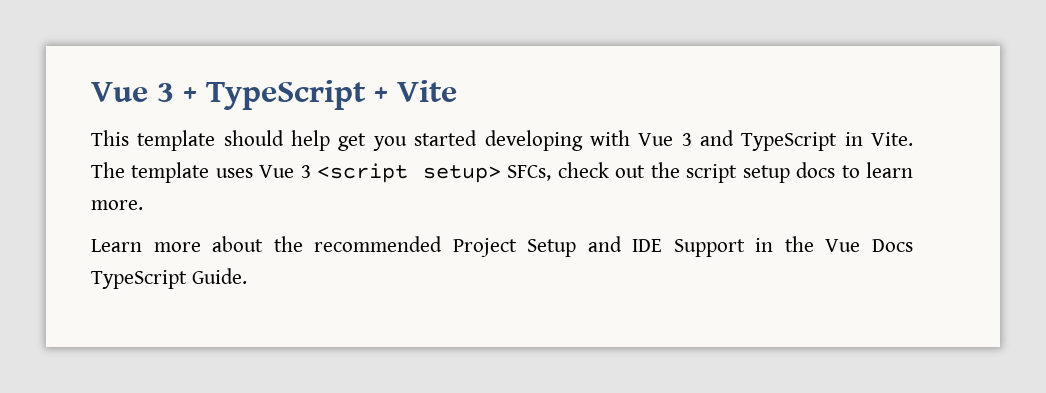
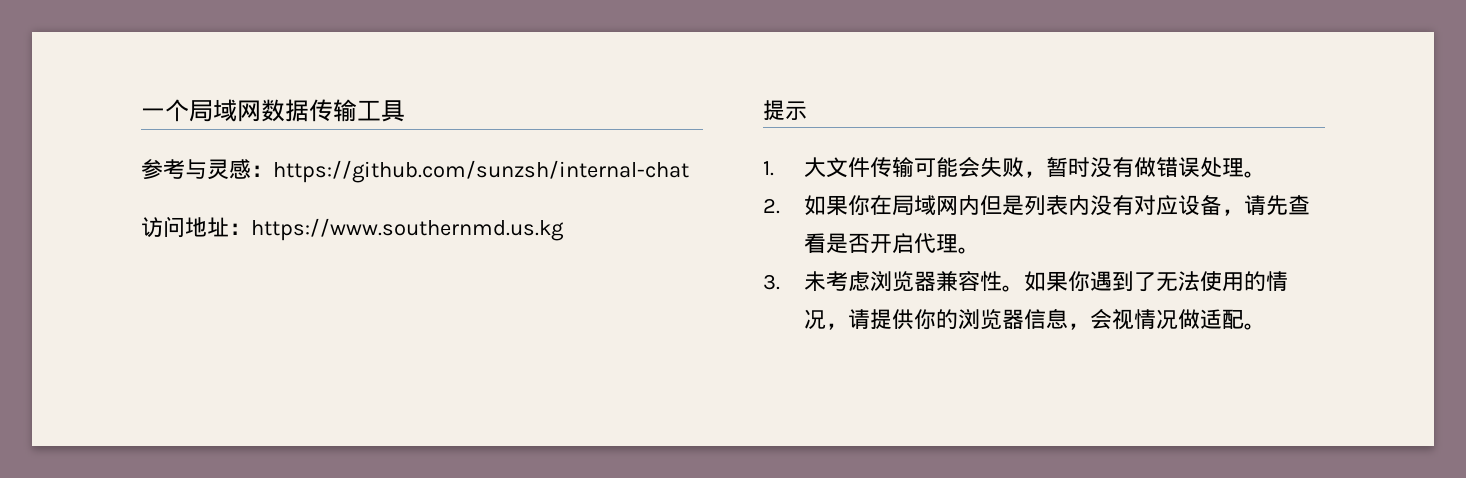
[91,80,457,110] [91,130,914,151] [91,162,913,183] [91,200,143,210] [91,236,914,257] [91,268,247,289] Vue 3 + TypeScript + Vite // This template should help get you started developing with Vue 3 and TypeScript in Vite. The template uses Vue 3 <script setup> SFCs, check out the script setup docs to learn more. // Learn more about the recommended Project Setup and IDE Support in the Vue Docs TypeScript Guide. -> [141,99,405,122] [141,159,689,183] [141,216,564,241] [763,100,807,120] [763,157,1266,178] [763,195,1310,216] [803,233,980,254] [763,271,1288,292] [803,308,1266,330] 一个局域网数据传输工具 // 参考与灵感：https://github.com/sunzsh/internal-chat // 访问地址：https://www.southernmd.us.kg // 提示 // 1.大文件传输可能会失败，暂时没有做错误处理。 // 2.如果你在局域网内但是列表内没有对应设备，请先查看是否开启代理。 // 3.未考虑浏览器兼容性。如果你遇到了无法使用的情况，请提供你的浏览器信息，会视情况做适配。

